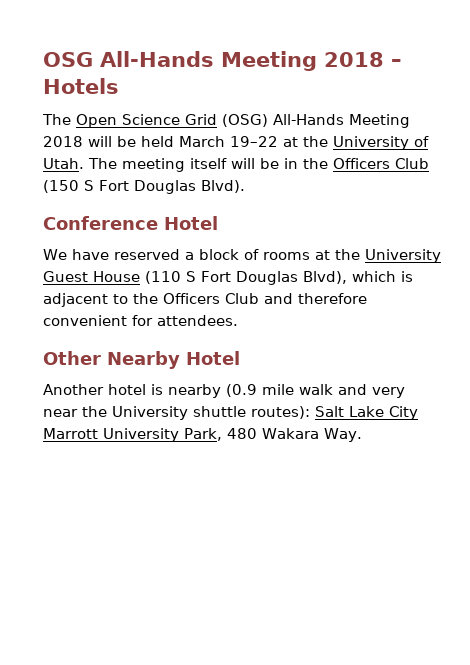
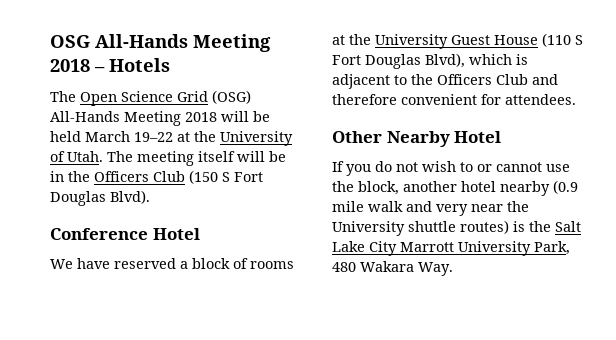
[43,384,163,395] Another hotel is -> [332,161,570,176] [332,181,496,195] If you do not wish to or cannot use the block, another hotel
[251,406,310,419] routes): -> [460,220,551,234] routes) is the

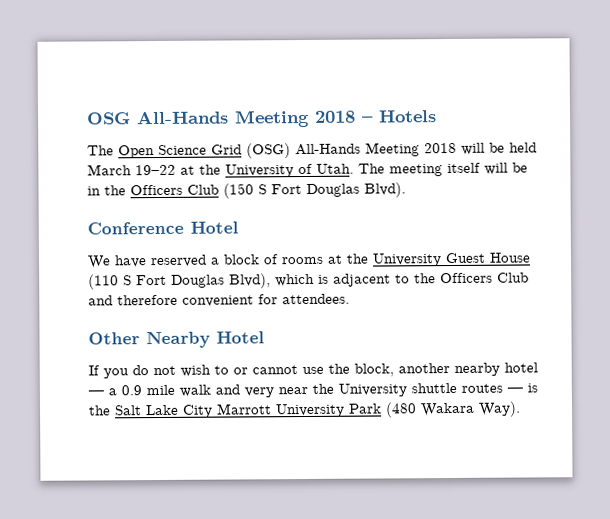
[461,180,578,196] hotel nearby (0.9 -> [454,362,538,376] [88,385,142,396] nearby hotel — a 0.9
[460,220,509,234] routes) -> [461,383,523,393] routes —
[534,241,570,255] [332,261,453,276] Park, 480 Wakara Way. -> [348,401,521,418] Park (480 Wakara Way).

